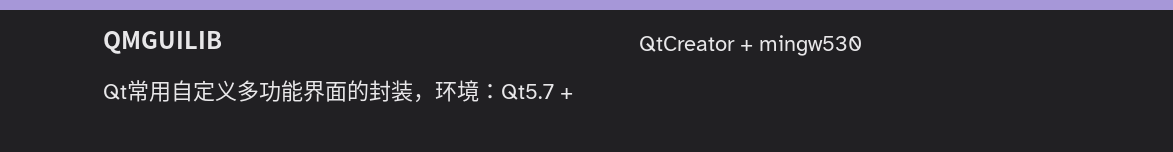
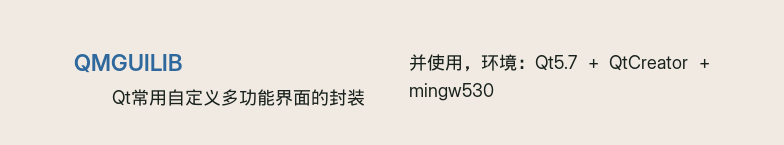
(413, 91) none -> [409,54,463,71] 并使用

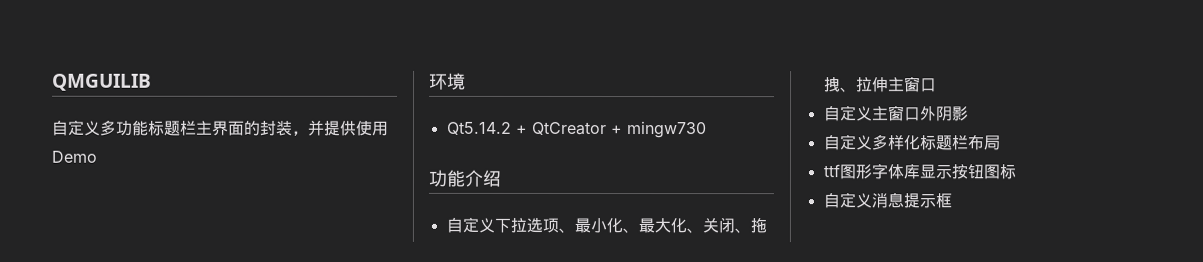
[112,89,168,106] Qt常用 -> (152, 82) none
(276, 97) none -> [147,120,213,136] 标题栏主
[409,54,481,72] 并使用， -> [291,119,389,136] [51,150,97,163] ，并提供使用Demo //
[517,55,577,71] ：Qt5.7 -> [445,121,512,135] // Qt5.14.2
[409,83,494,101] mingw530 -> [625,121,707,139] [428,169,501,187] [445,216,767,234] [823,76,937,93] [823,105,969,122] [822,134,1000,151] [822,163,1016,180] [822,192,952,209] mingw730 // 功能介绍 // 自定义下拉选项、最小化、最大化、关闭、拖拽、拉伸主窗口 // 自定义主窗口外阴影 // 自定义多样化标题栏布局 // ttf图形字体库显示按钮图标 // 自定义消息提示框

